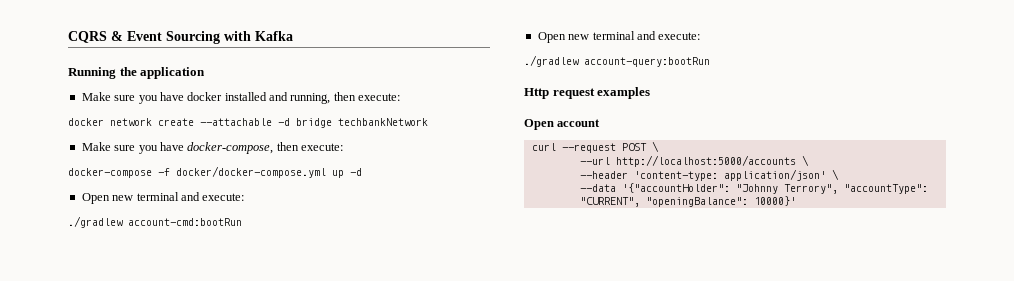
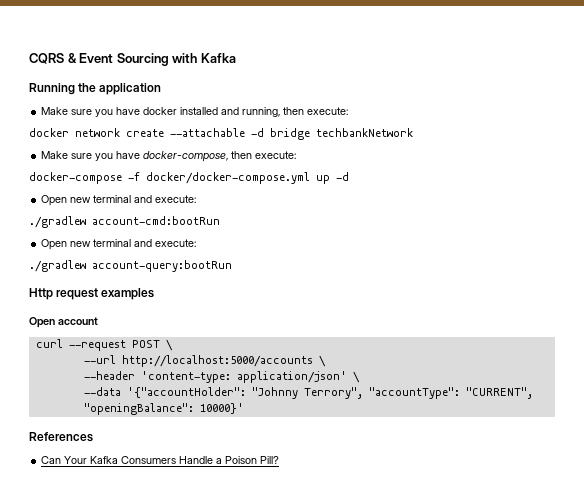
(796, 201) none -> [29,432,93,442] [41,456,280,464] // References // Can Your Kafka Consumers Handle a Poison Pill?

